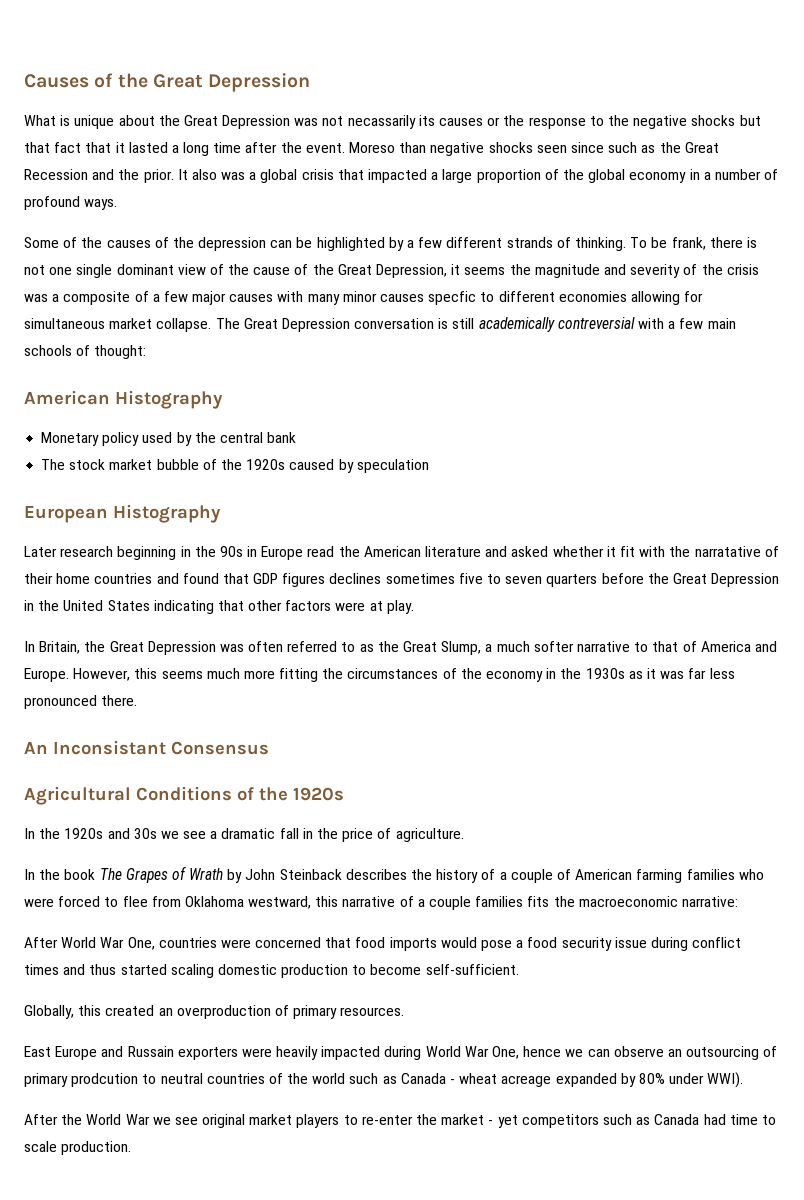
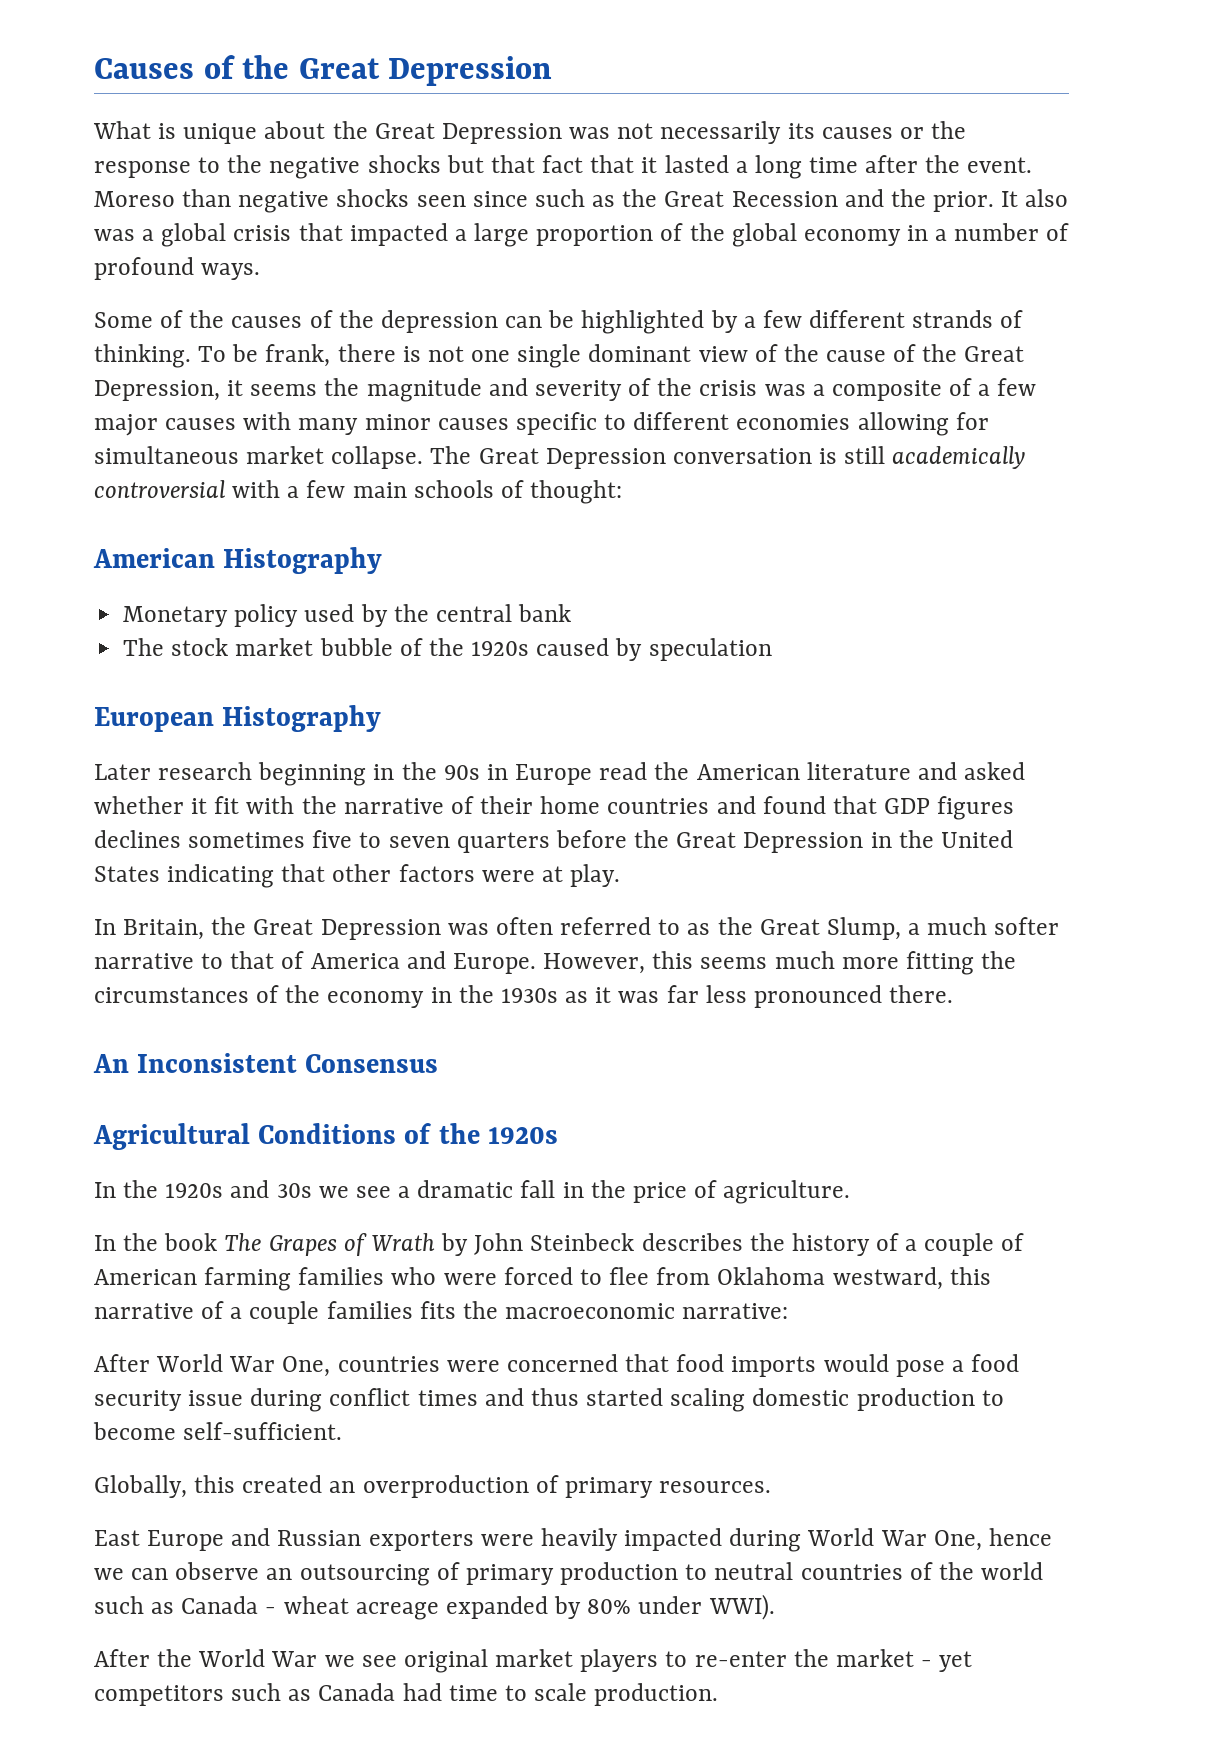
[347,115,416,129] necassarily -> [660,121,782,144] necessarily
[428,291,477,305] specfic -> [515,412,597,435] specific
[557,317,635,329] contreversial -> [94,480,225,498] controversial
[694,546,761,557] narratative -> [343,798,444,814] narrative
[53,740,166,755] Inconsistant -> [137,1053,298,1073] Inconsistent
[279,869,342,880] Steinback -> [530,1233,635,1251] Steinbeck
[127,1046,174,1057] Russain -> [277,1530,362,1546] Russian
[71,1073,139,1087] prodcution -> [560,1562,679,1585] production

